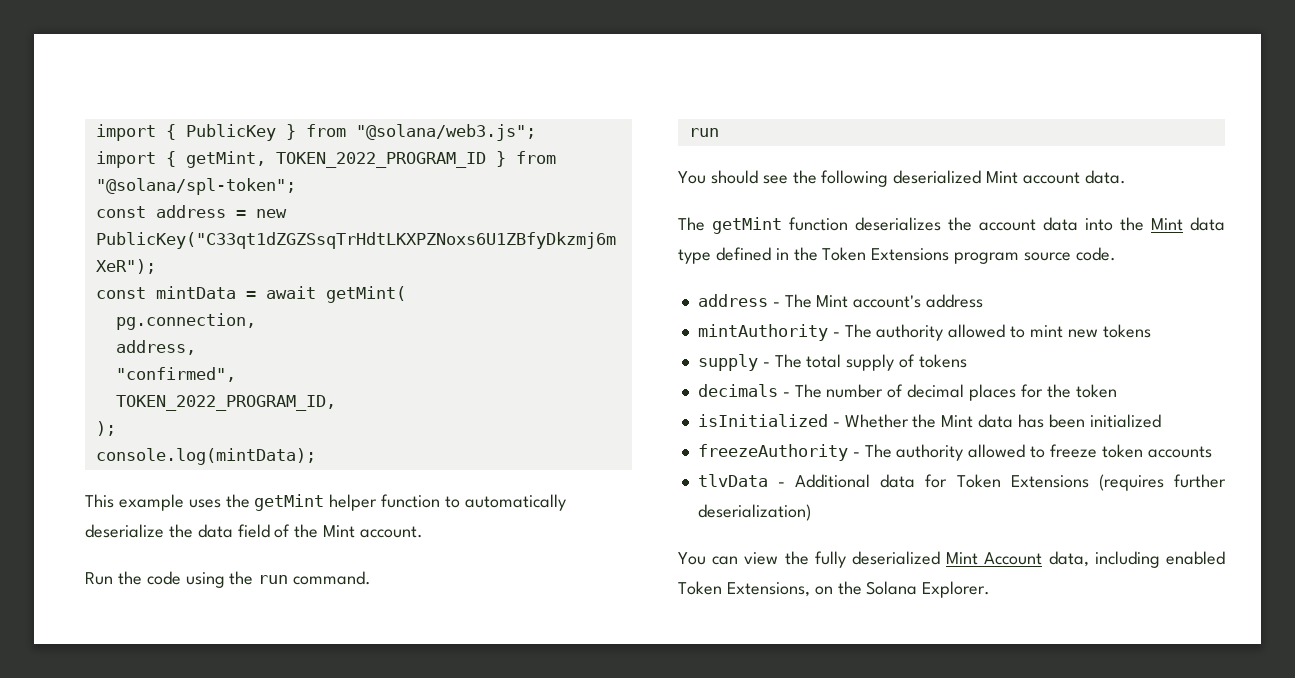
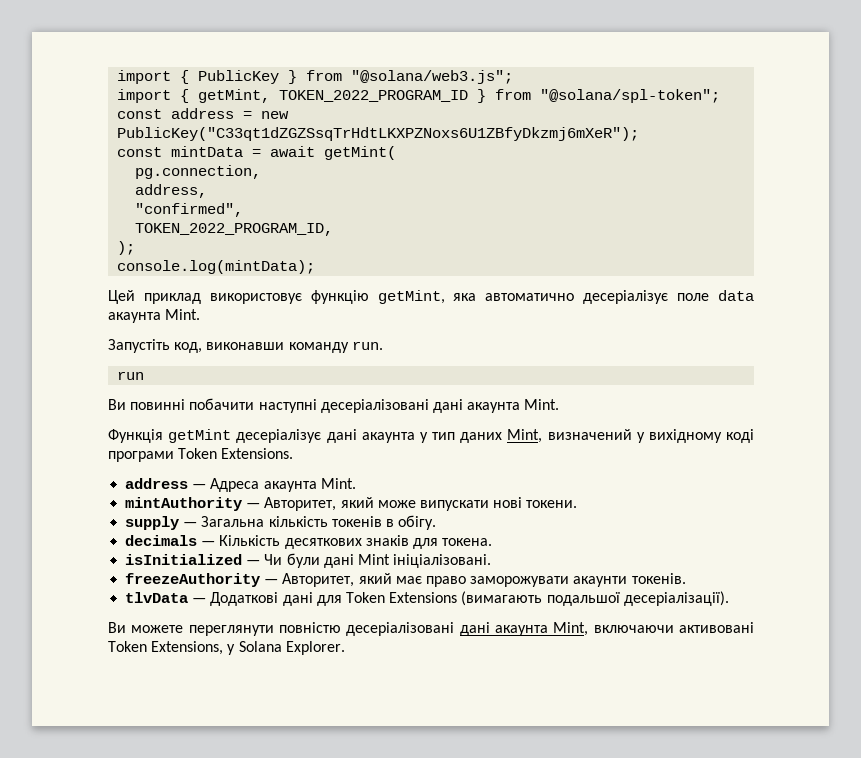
[85,494,566,511] [85,524,424,538] [85,571,372,588] [688,128,719,137] [678,170,1126,187] [678,217,1225,234] [678,247,1116,264] [697,294,984,308] [697,324,1151,341] [697,354,967,371] [697,384,1117,401] [697,414,1161,428] [697,444,1212,461] [697,474,1226,491] [697,504,811,521] [678,551,1225,568] [678,581,862,597] This example uses the getMint helper function to automatically deserialize the data field of the Mint account. // Run the code using the run command. // run // You should see the following deserialized Mint account data. // The getMint function deserializes the account data into the Mint data type defined in the Token Extensions program source code. // address - The Mint account's address // mintAuthority - The authority allowed to mint new tokens // supply - The total supply of tokens // decimals - The number of decimal places for the token // isInitialized - Whether the Mint data has been initialized // freezeAuthority - The authority allowed to freeze token accounts // tlvData - Additional data for Token Extensions (requires further deserialization) // You can view the fully deserialized Mint Account data, including enabled Token Extensions, on the -> [108,290,755,304] [108,309,201,323] [108,339,383,353] [117,371,145,380] [108,398,560,413] [108,429,754,443] [108,448,294,462] [125,478,356,492] [125,497,578,511] [125,515,437,530] [125,535,493,549] [125,553,492,568] [125,573,686,587] [125,591,729,606] [108,622,754,636] [108,641,236,655] Цей приклад використовує функцію getMint, яка автоматично десеріалізує поле data акаунта Mint. // Запустіть код, виконавши команду run. // run // Ви повинні побачити наступні десеріалізовані дані акаунта Mint. // Функція getMint десеріалізує дані акаунта у тип даних Mint, визначений у вихідному коді програми Token Extensions. // address — Адреса акаунта Mint. // mintAuthority — Авторитет, який може випускати нові токени. // supply — Загальна кількість токенів в обігу. // decimals — Кількість десяткових знаків для токена. // isInitialized — Чи були дані Mint ініціалізовані. // freezeAuthority — Авторитет, який має право заморожувати акаунти токенів. // tlvData — Додаткові дані для Token Extensions (вимагають подальшої десеріалізації). // Ви можете переглянути повністю десеріалізовані дані акаунта Mint, включаючи активовані Token Extensions, у

